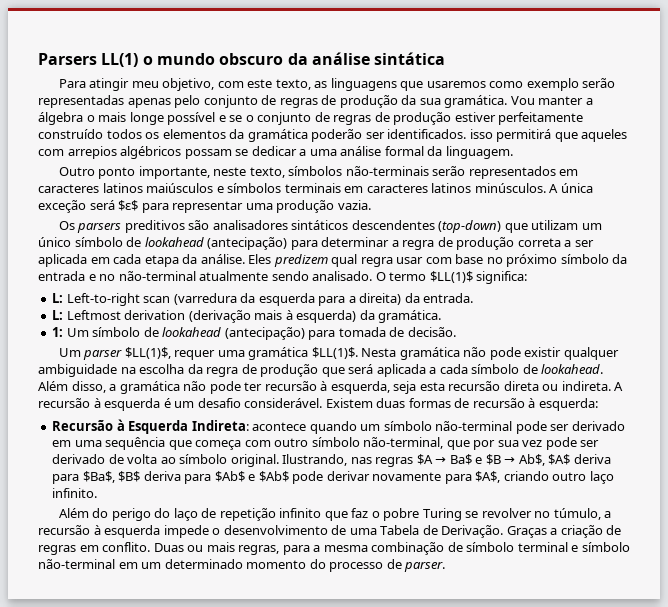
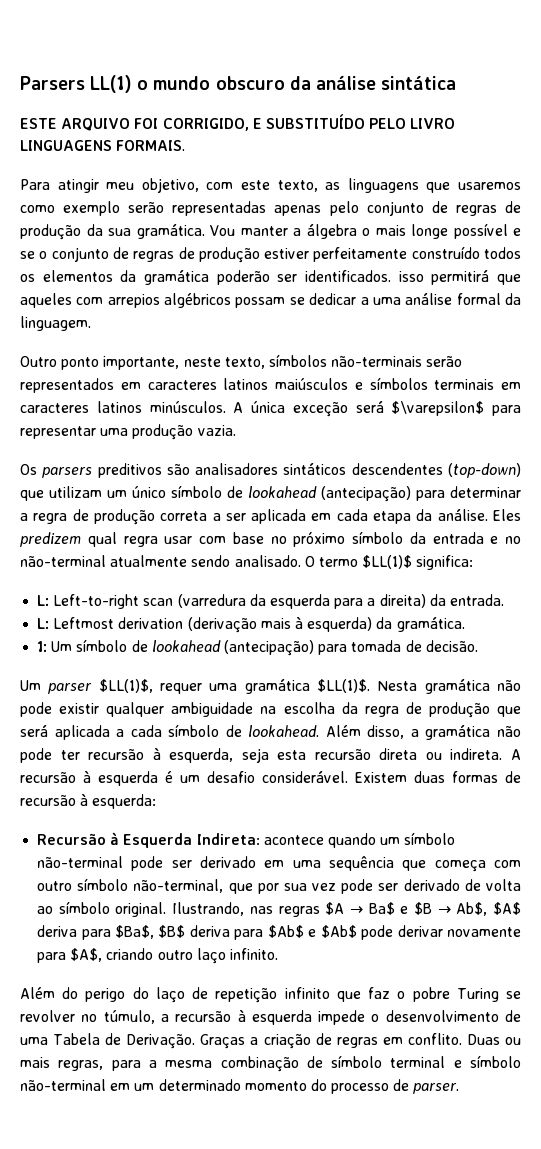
(446, 58) none -> [20,114,456,131] [20,140,186,151] // ESTE ARQUIVO FOI CORRIGIDO, E SUBSTITUÍDO PELO LIVRO LINGUAGENS FORMAIS.
[118,200,139,211] $ɛ$ -> [391,401,485,416] $\varepsilon$

